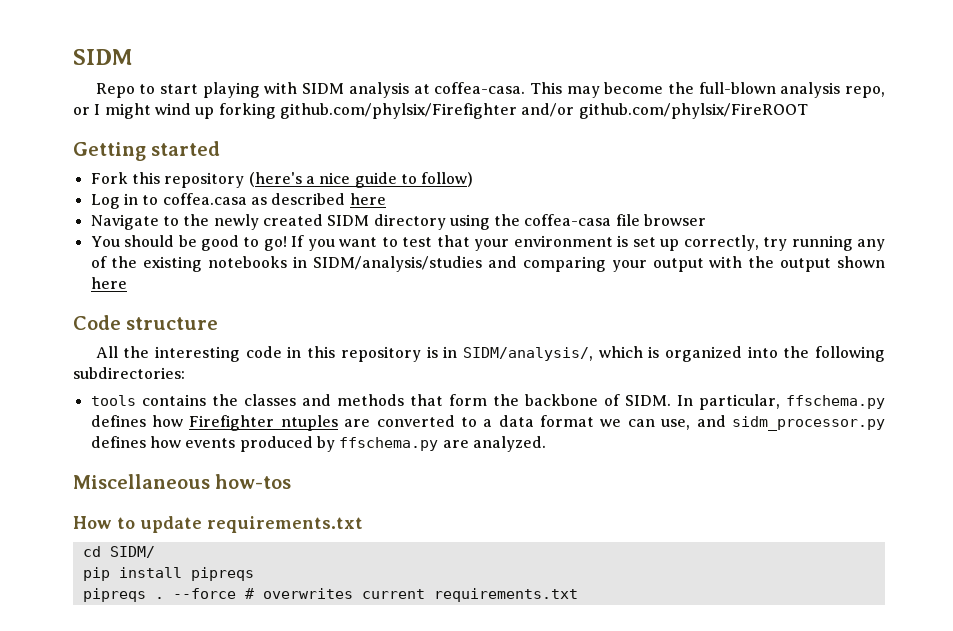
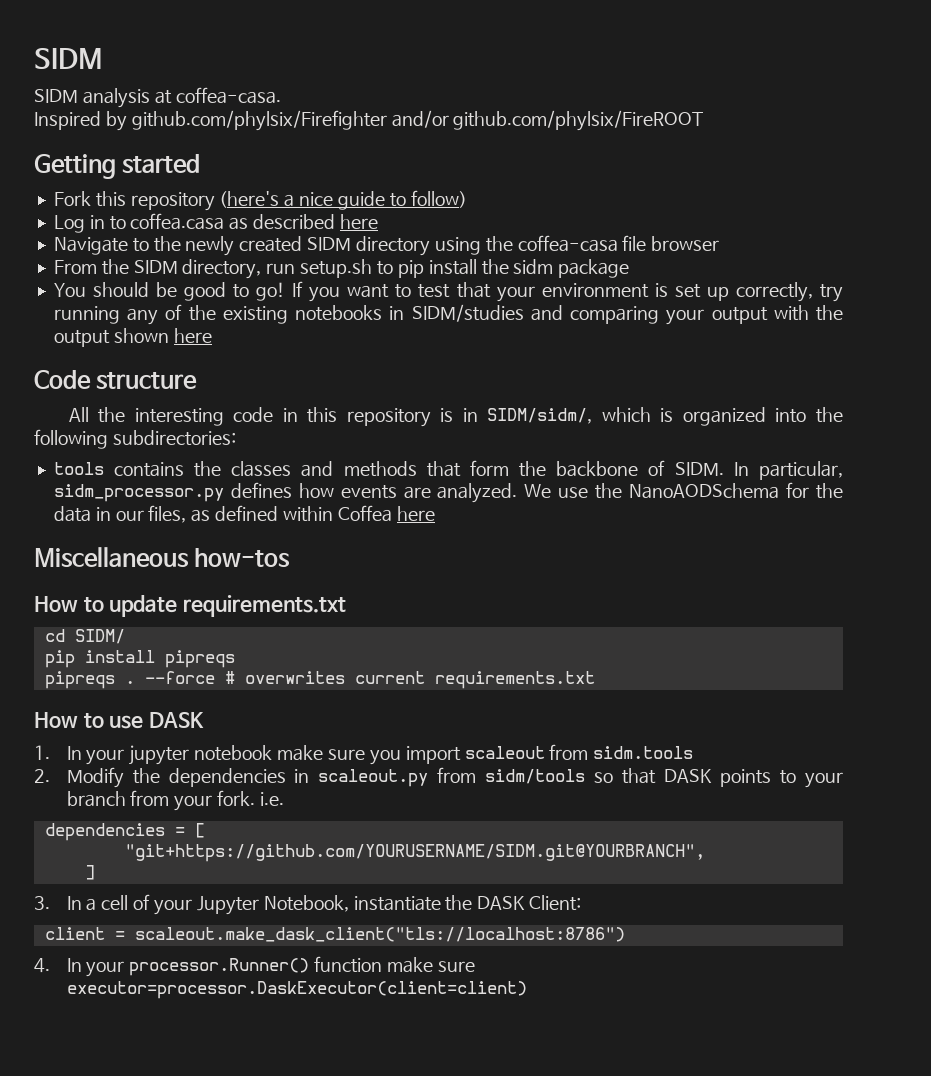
[95,82,298,98] Repo to start playing with -> (103, 58) none
[529,82,885,98] [73,103,276,119] This may become the full-blown analysis repo, or I might wind up forking -> [34,111,127,131] // Inspired by
(707, 220) none -> [53,259,630,279] // From the SIDM directory, run setup.sh to pip install the sidm package
[312,256,482,272] SIDM/analysis/studies -> [411,304,524,322] SIDM/studies
[462,347,593,361] SIDM/analysis/, -> [487,408,593,424] SIDM/sidm/,
[786,395,886,409] [90,415,726,431] ffschema.py defines how Firefighter ntuples are converted to a data format we can use, and -> (843, 470) none
[239,436,439,452] produced by ffschema.py -> (397, 492) none
(546, 444) none -> [524,482,843,499] [53,505,435,523] We use the NanoAODSchema for the data in our files, as defined within Coffea here
(578, 595) none -> [34,712,205,729] [34,744,694,765] [34,767,843,788] [66,790,285,811] [44,823,205,841] [124,844,705,862] [84,865,95,880] [34,894,582,915] [44,927,625,942] [34,956,475,977] [66,981,527,999] // How to use DASK // 1. In your jupyter notebook make sure you import scaleout from sidm.tools // 2. Modify the dependencies in scaleout.py from sidm/tools so that DASK points to your branch from your fork. i.e. // dependencies = [ // "git+https://github.com/YOURUSERNAME/SIDM.git@YOURBRANCH", // ] // 3. In a cell of your Jupyter Notebook, instantiate the DASK Client: // client = scaleout.make_dask_client("tls://localhost:8786") // 4. In your processor.Runner() function make sure executor=processor.DaskExecutor(client=client)

